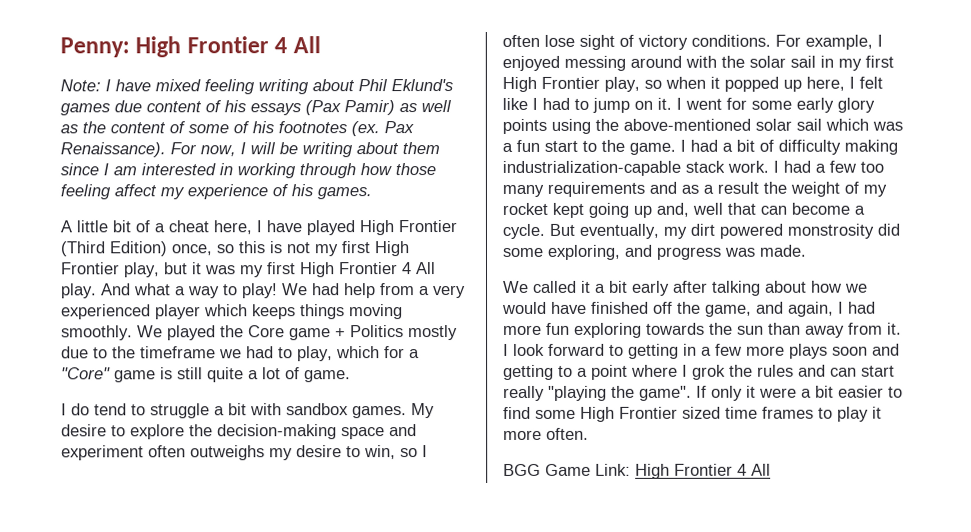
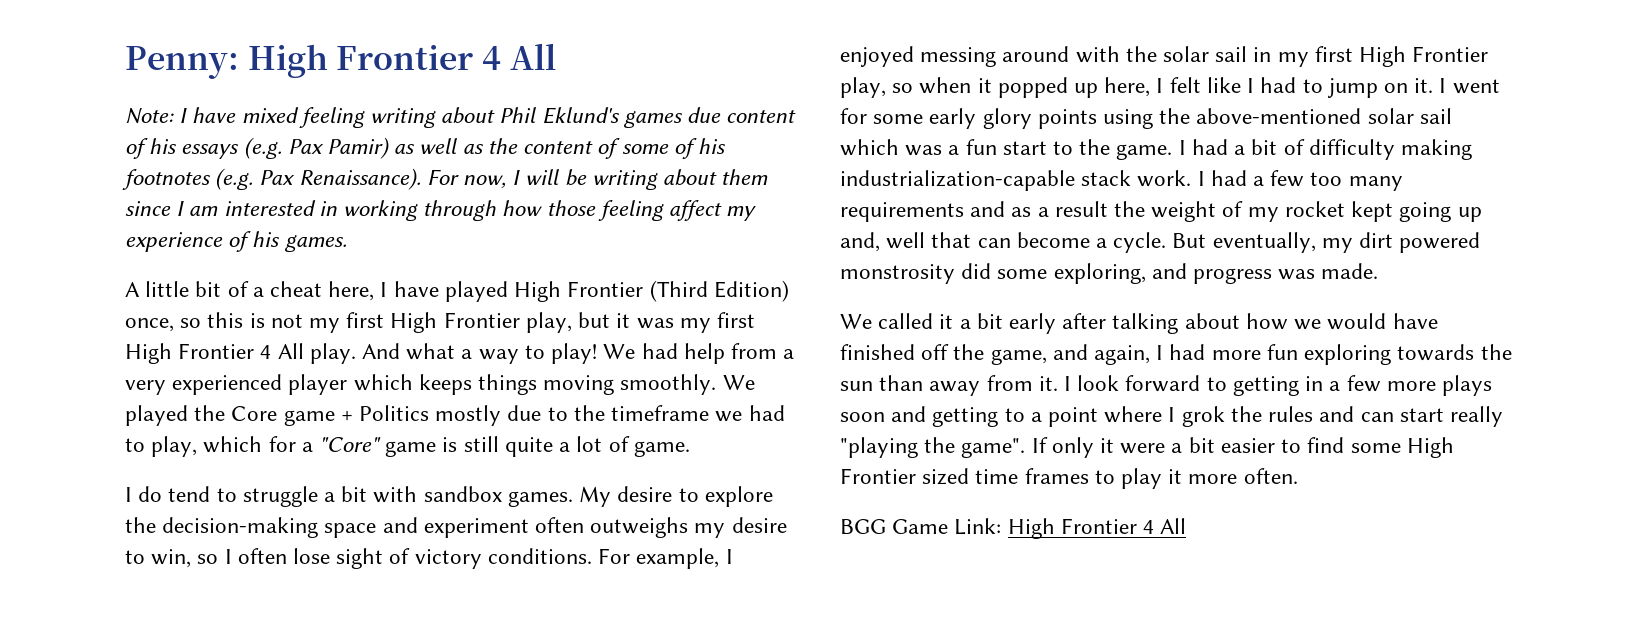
[305,100,341,116] (Pax -> [243,137,324,159] (e.g. Pax
[351,121,380,137] (ex. -> [215,168,254,190] (e.g.

